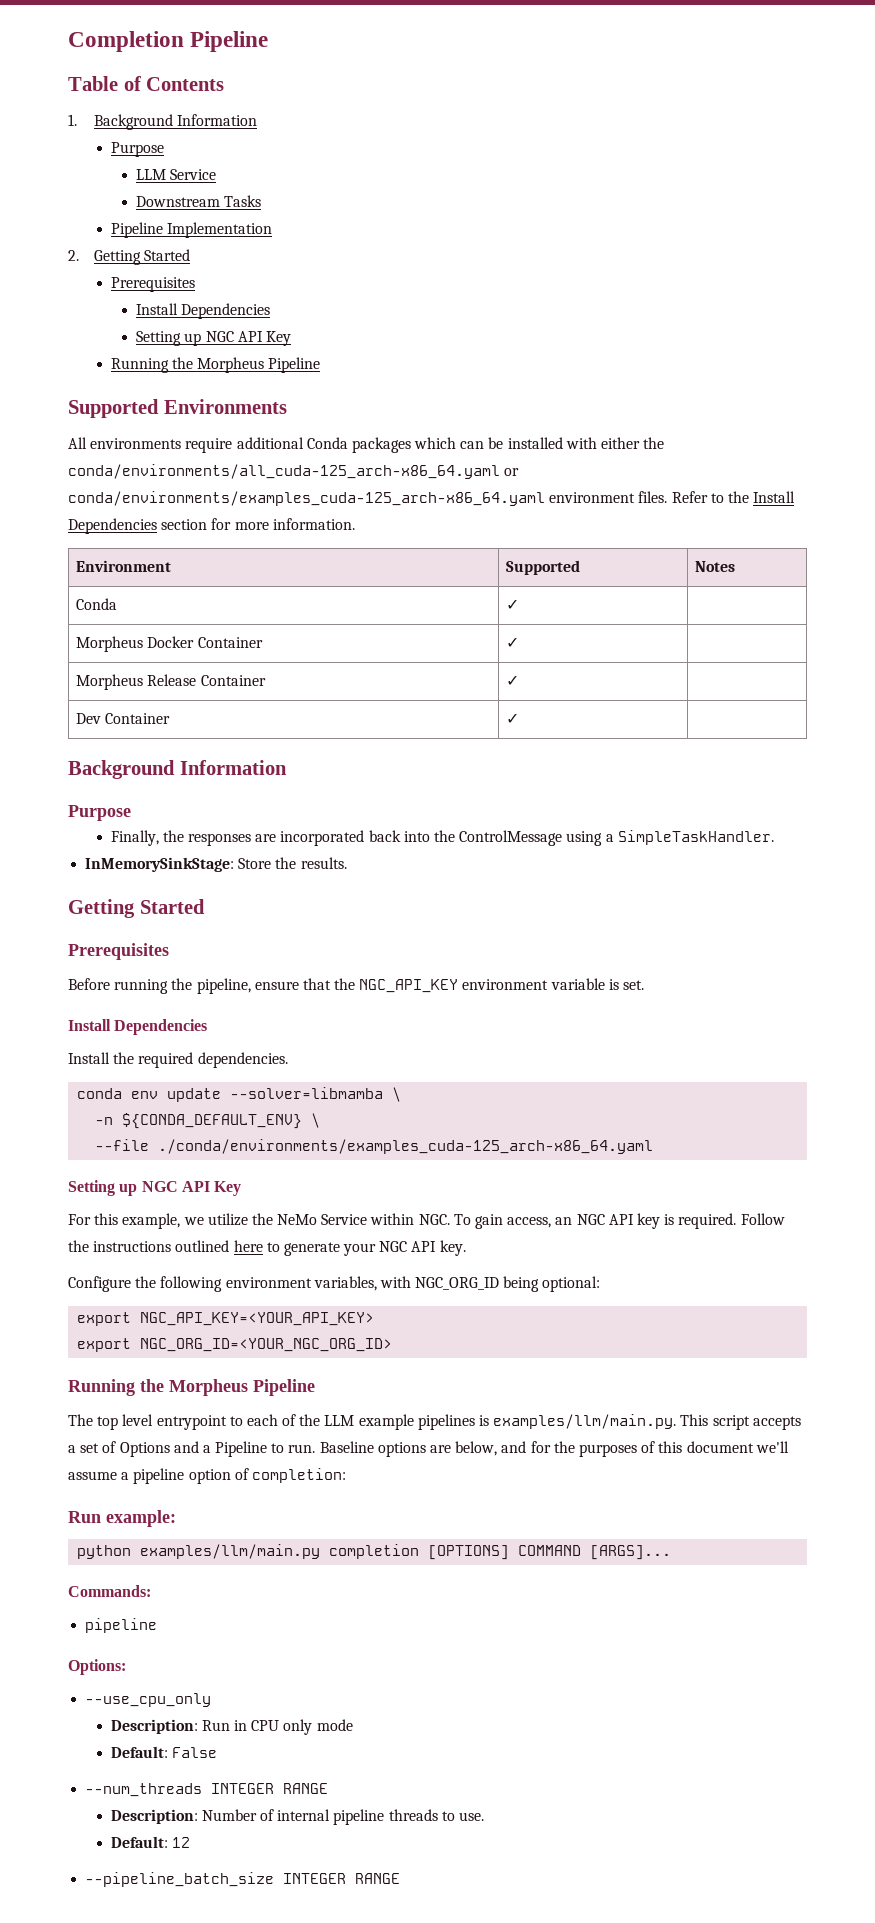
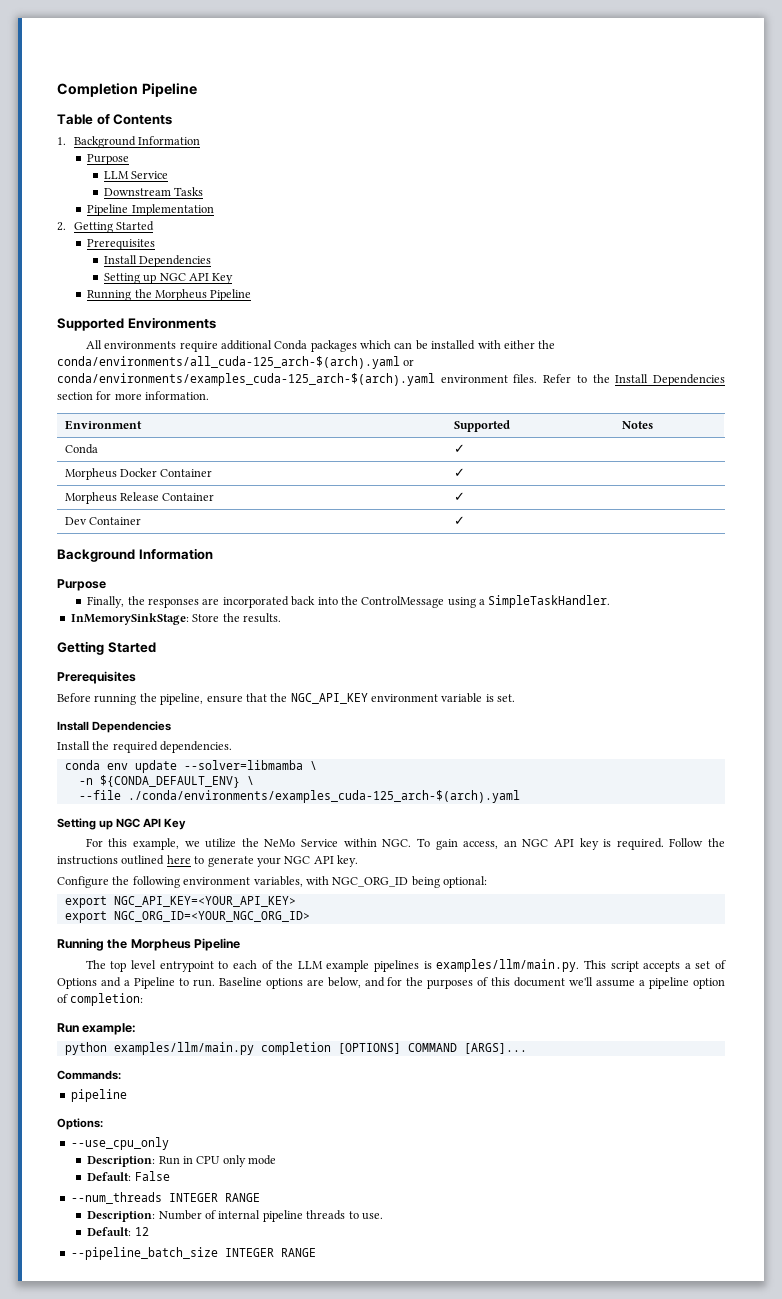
[68,464,520,479] [68,491,545,506] conda/environments/all_cuda-125_arch-x86_64.yaml or conda/environments/examples_cuda-125_arch-x86_64.yaml -> [57,356,415,369] [57,373,435,386] conda/environments/all_cuda-125_arch-$(arch).yaml or conda/environments/examples_cuda-125_arch-$(arch).yaml
[158,1139,654,1154] ./conda/environments/examples_cuda-125_arch-x86_64.yaml -> [127,790,520,803] ./conda/environments/examples_cuda-125_arch-$(arch).yaml

